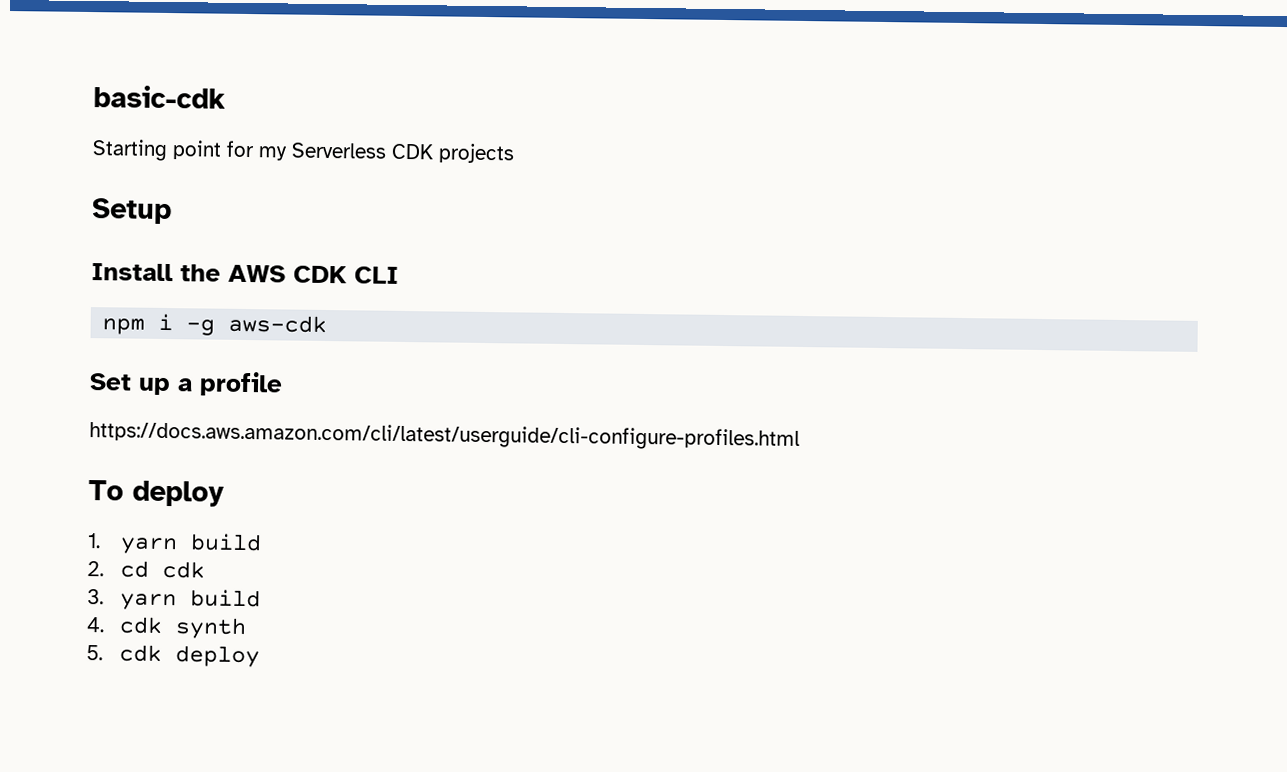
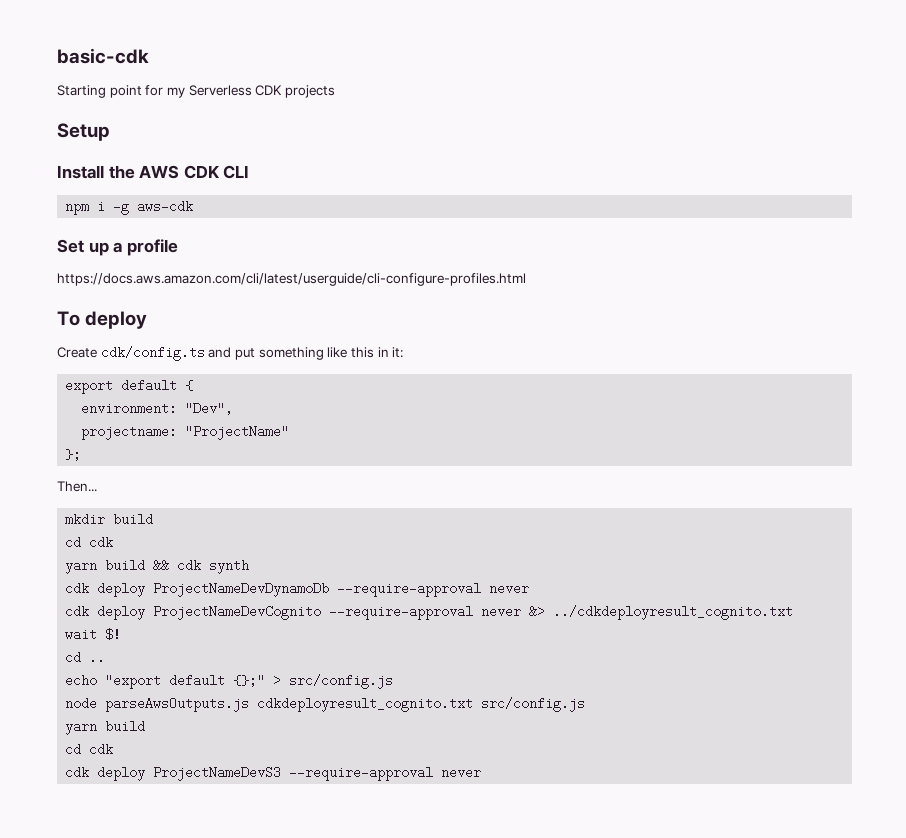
[87,533,262,555] [87,560,205,579] [87,589,261,611] [86,616,247,640] [86,644,260,668] 1. yarn build // 2. cd cdk // 3. yarn build // 4. cdk synth // 5. cdk deploy -> [57,346,404,361] [65,379,194,394] [81,402,234,415] [81,425,290,440] [65,448,82,461] [57,481,97,492] [65,513,154,526] [65,536,114,549] [65,559,250,574] [65,582,530,597] [65,605,794,620] [65,628,122,641] [65,651,106,664] [65,674,394,689] [65,697,586,712] [65,720,146,735] [65,743,114,756] [65,766,482,781] Create cdk/config.ts and put something like this in it: // export default { // environment: "Dev", // projectname: "ProjectName" // }; // Then... // mkdir build // cd cdk // yarn build && cdk synth // cdk deploy ProjectNameDevDynamoDb --require-approval never // cdk deploy ProjectNameDevCognito --require-approval never &> ../cdkdeployresult_cognito.txt // wait $! // cd .. // echo "export default {};" > src/config.js // node parseAwsOutputs.js cdkdeployresult_cognito.txt src/config.js // yarn build // cd cdk // cdk deploy ProjectNameDevS3 --require-approval never

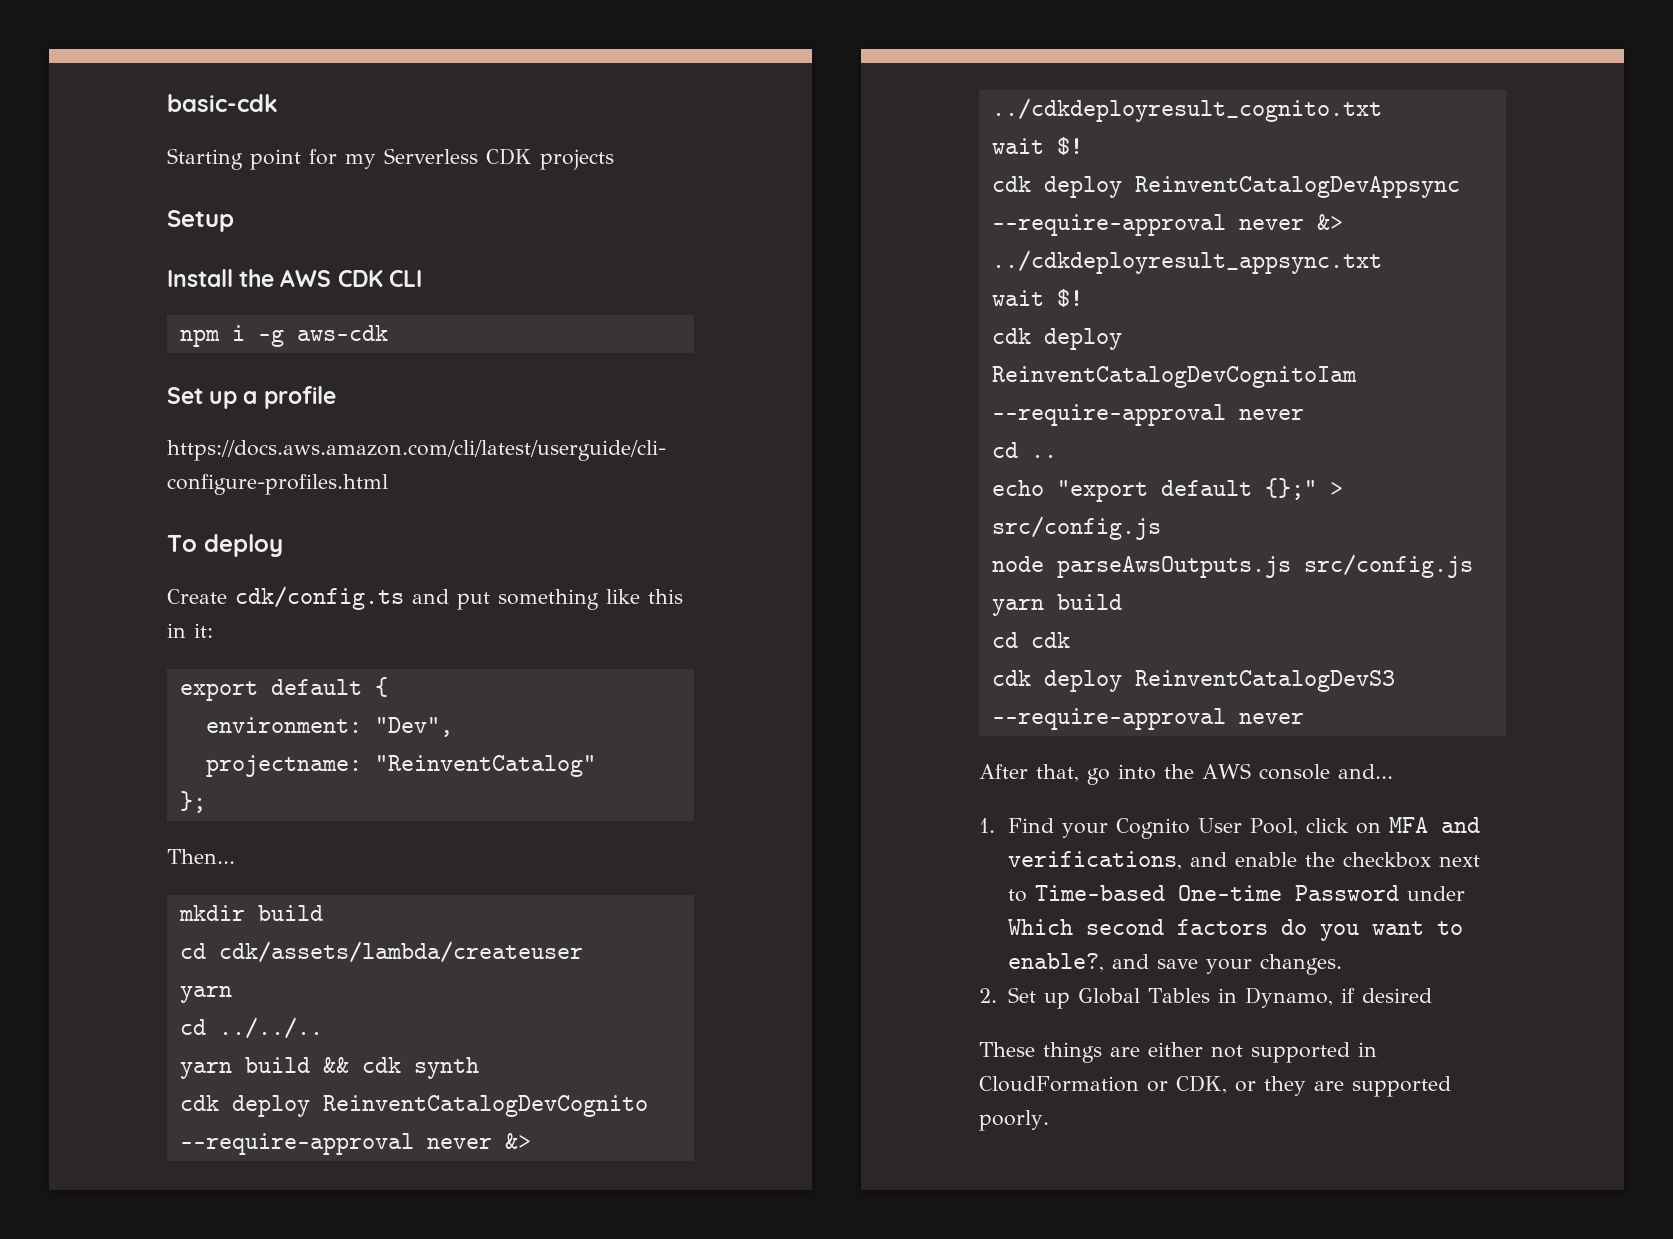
[185,425,290,440] "ProjectName" -> [374,755,596,777] "ReinventCatalog"
[89,536,114,549] cdk -> [218,941,583,963] [179,986,232,1003] [179,1017,323,1039] cdk/assets/lambda/createuser // yarn // cd ../../..
[153,582,530,597] [65,605,322,620] ProjectNameDevDynamoDb --require-approval never // cdk deploy ProjectNameDevCognito -> [322,1095,648,1117] ReinventCatalogDevCognito
(122, 634) none -> [991,176,1460,198] [991,214,1343,236] [991,250,1382,274] [991,289,1083,307] [991,328,1122,350] [991,366,1357,388] [991,404,1304,426] // cdk deploy ReinventCatalogDevAppsync --require-approval never &> ../cdkdeployresult_appsync.txt // wait $! // cdk deploy ReinventCatalogDevCognitoIam --require-approval never
[257,697,474,712] cdkdeployresult_cognito.txt -> (1291, 567) none
[153,766,482,781] ProjectNameDevS3 --require-approval never -> [1134,670,1395,692] [991,708,1304,730] [979,763,1393,785] [979,817,1480,839] [1007,851,1480,870] [1007,885,1465,902] [1007,919,1463,941] [1007,953,1342,975] [979,987,1432,1009] [979,1042,1377,1063] [979,1075,1451,1097] [979,1110,1049,1131] ReinventCatalogDevS3 --require-approval never // After that, go into the AWS console and... // 1. Find your Cognito User Pool, click on MFA and verifications, and enable the checkbox next to Time-based One-time Password under Which second factors do you want to enable?, and save your changes. // 2. Set up Global Tables in Dynamo, if desired // These things are either not supported in CloudFormation or CDK, or they are supported poorly.

